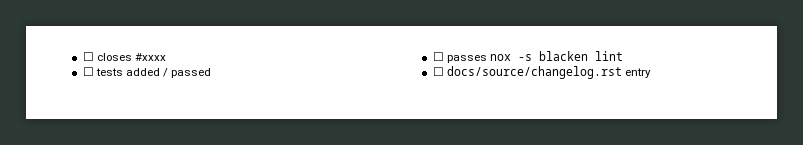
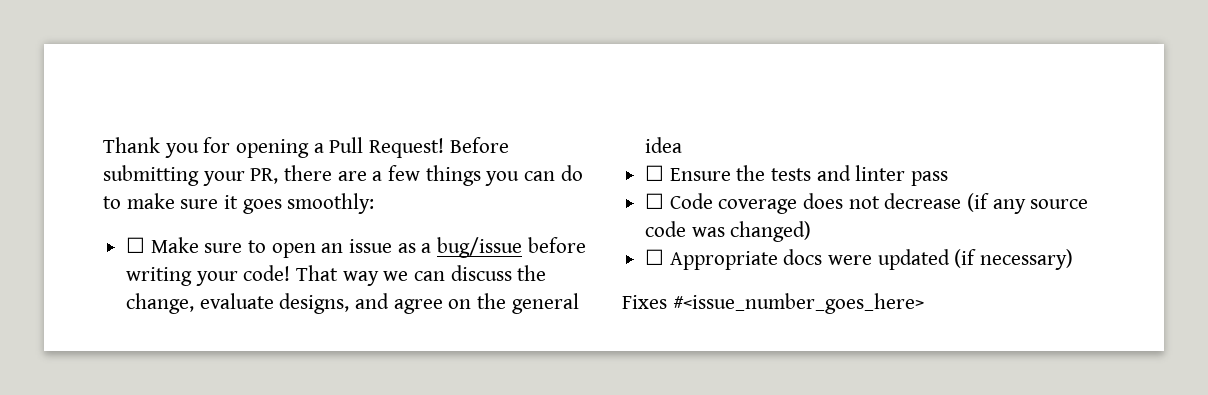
[82,52,166,61] [82,67,212,78] [432,51,623,63] [432,66,651,79] ☐ closes #xxxx // ☐ tests added / passed // ☐ passes nox -s blacken lint // ☐ docs/source/changelog.rst entry -> [103,137,509,158] [103,165,583,186] [103,193,375,214] [126,237,586,258] [126,265,547,286] [126,293,579,314] [645,137,683,153] [645,165,949,186] [645,193,1089,214] [645,221,812,242] [645,249,1074,270] [622,293,924,314] Thank you for opening a Pull Request! Before submitting your PR, there are a few things you can do to make sure it goes smoothly: // ☐ Make sure to open an issue as a bug/issue before writing your code! That way we can discuss the change, evaluate designs, and agree on the general idea // ☐ Ensure the tests and linter pass // ☐ Code coverage does not decrease (if any source code was changed) // ☐ Appropriate docs were updated (if necessary) // Fixes #<issue_number_goes_here>

